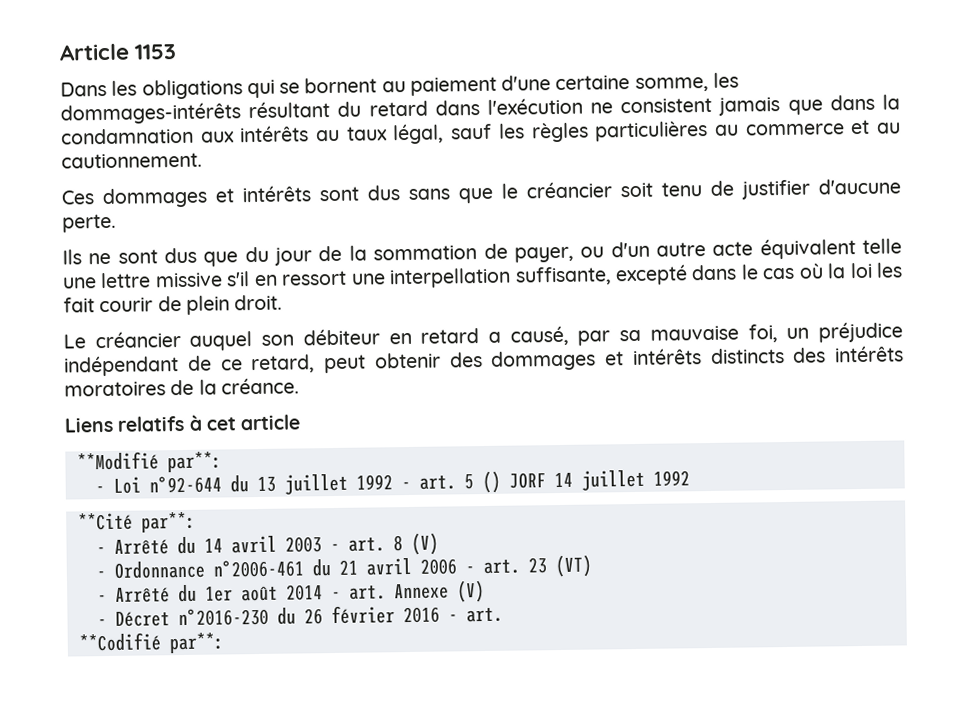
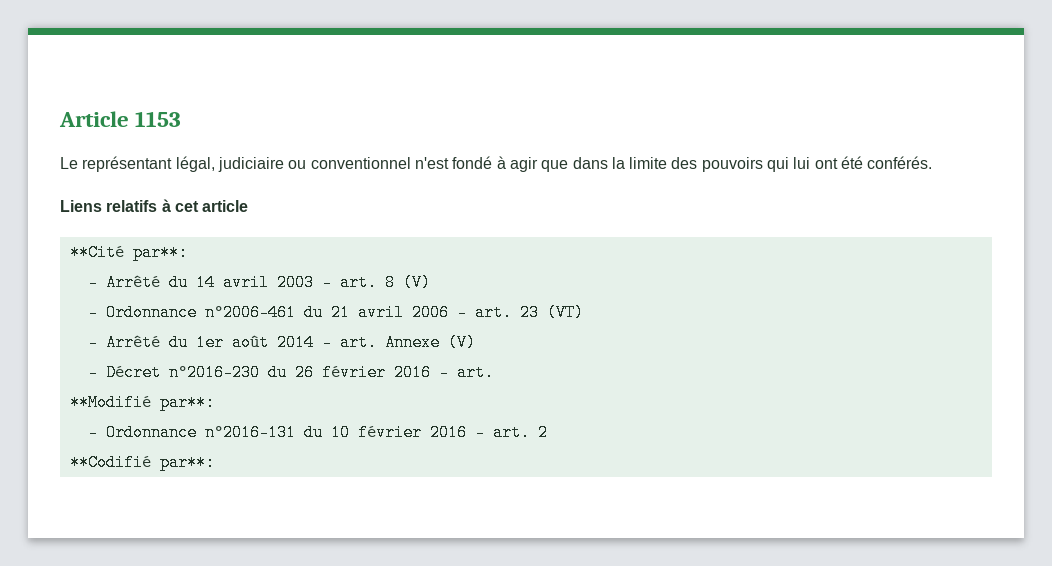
[60,72,739,100] [60,94,900,125] [61,119,902,145] [61,152,202,169] [61,178,901,209] [62,213,116,233] [62,238,903,267] [62,262,903,289] [63,294,283,315] [63,321,903,351] [64,345,904,377] [64,377,299,397] Dans les obligations qui se bornent au paiement d'une certaine somme, les dommages-intérêts résultant du retard dans l'exécution ne consistent jamais que dans la condamnation aux intérêts au taux légal, sauf les règles particulières au commerce et au cautionnement. // Ces dommages et intérêts sont dus sans que le créancier soit tenu de justifier d'aucune perte. // Ils ne sont dus que du jour de la sommation de payer, ou d'un autre acte équivalent telle une lettre missive s'il en ressort une interpellation suffisante, excepté dans le cas où la loi les fait courir de plein droit. // Le créancier auquel son débiteur en retard a causé, par sa mauvaise foi, un préjudice indépendant de ce retard, peut obtenir des dommages et intérêts distincts des intérêts moratoires de la créance. -> [60,156,933,172] Le représentant légal, judiciaire ou conventionnel n'est fondé à agir que dans la limite des pouvoirs qui lui ont été conférés.
[76,451,222,473] [94,469,690,495] // **Modifié par**: // - Loi n°92-644 du 13 juillet 1992 - art. 5 () JORF 14 juillet 1992 -> (249, 206) none
(503, 615) none -> [69,394,215,411] [87,424,548,441] // **Modifié par**: // - Ordonnance n°2016-131 du 10 février 2016 - art. 2

